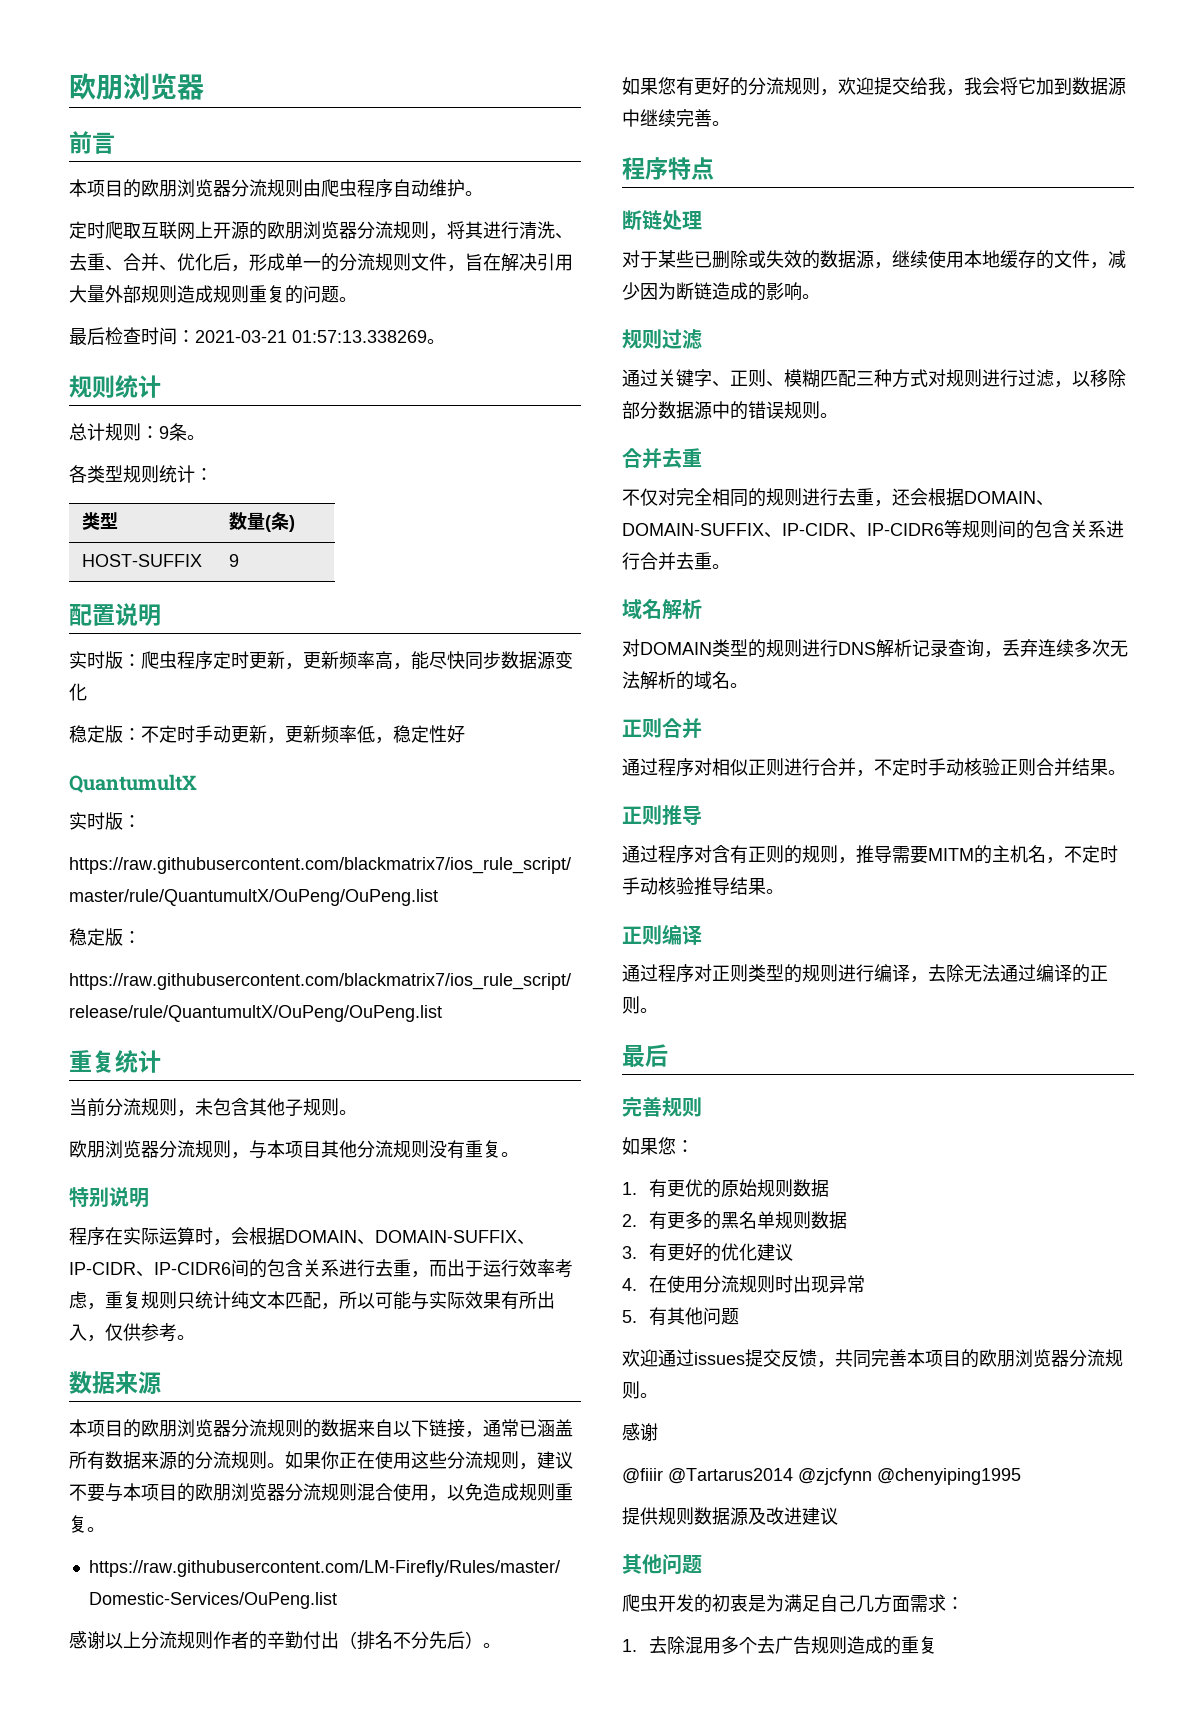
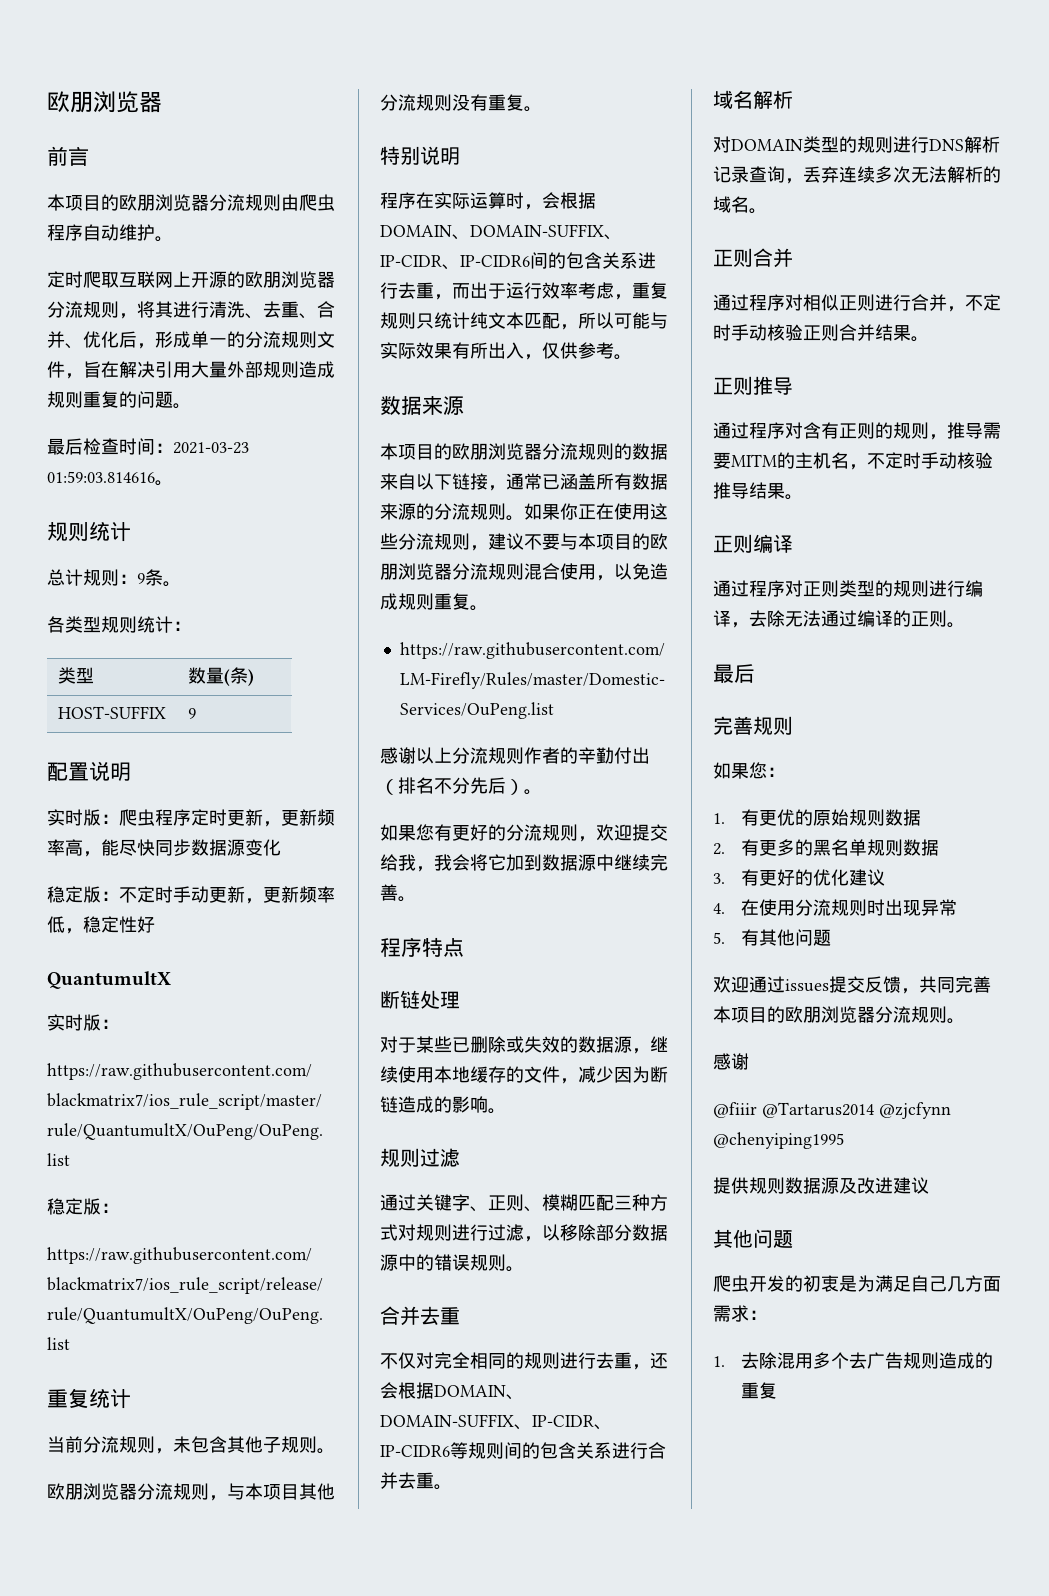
[195,330,427,343] 2021-03-21 01:57:13.338269 -> [173,442,249,454] [47,471,155,483] 2021-03-23 01:59:03.814616

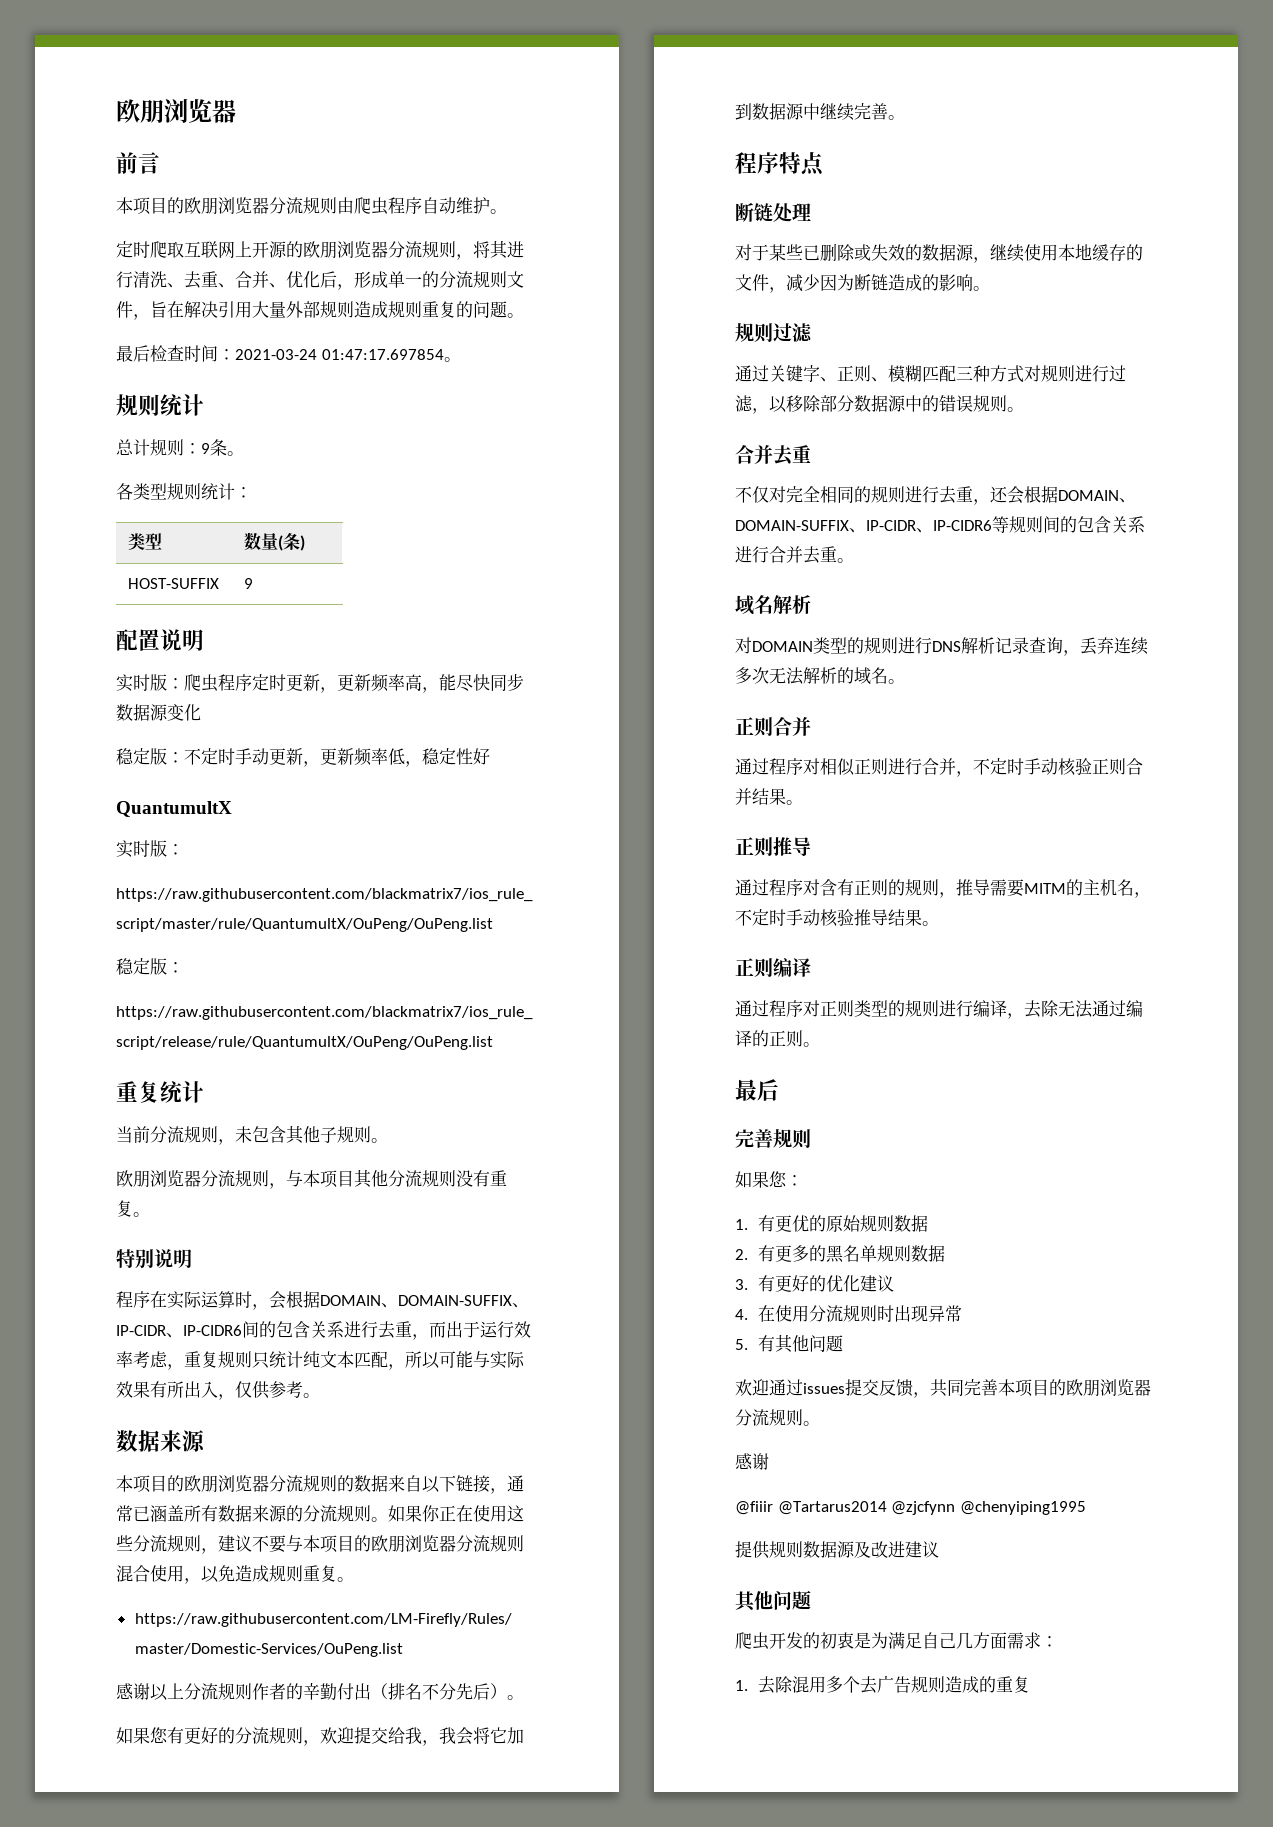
[173,442,249,454] [47,471,155,483] 2021-03-23 01:59:03.814616 -> [235,349,444,360] 2021-03-24 01:47:17.697854

